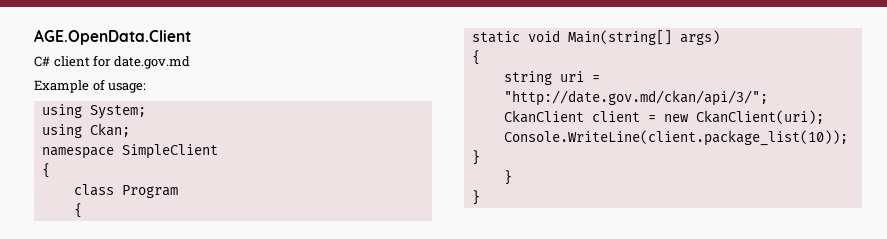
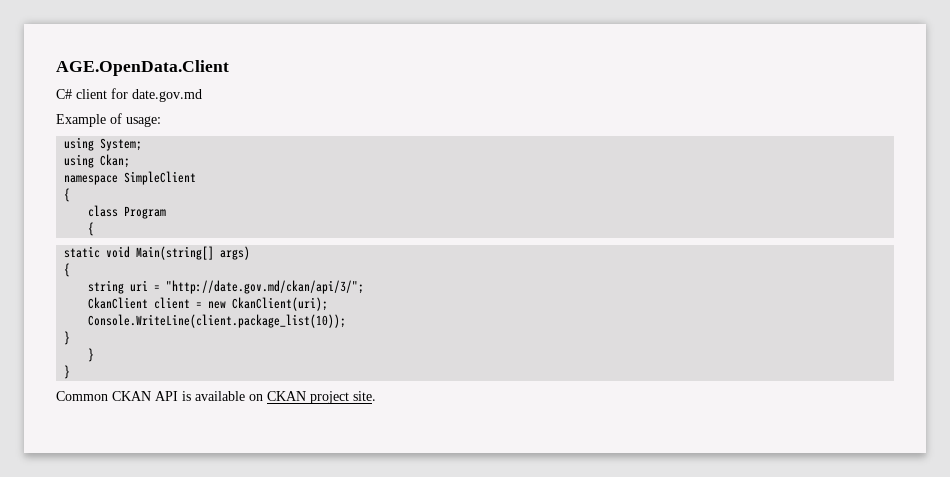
(480, 197) none -> [56,391,376,404] // Common CKAN API is available on CKAN project site.

